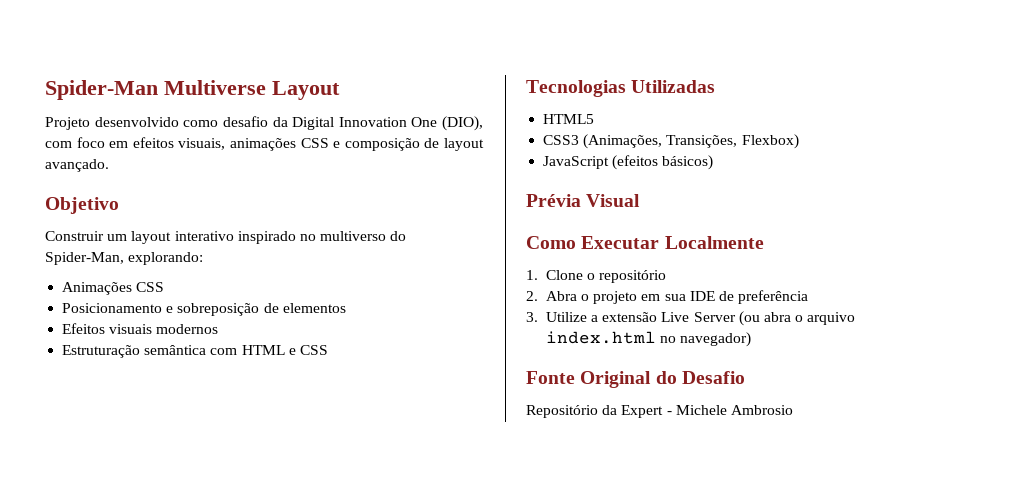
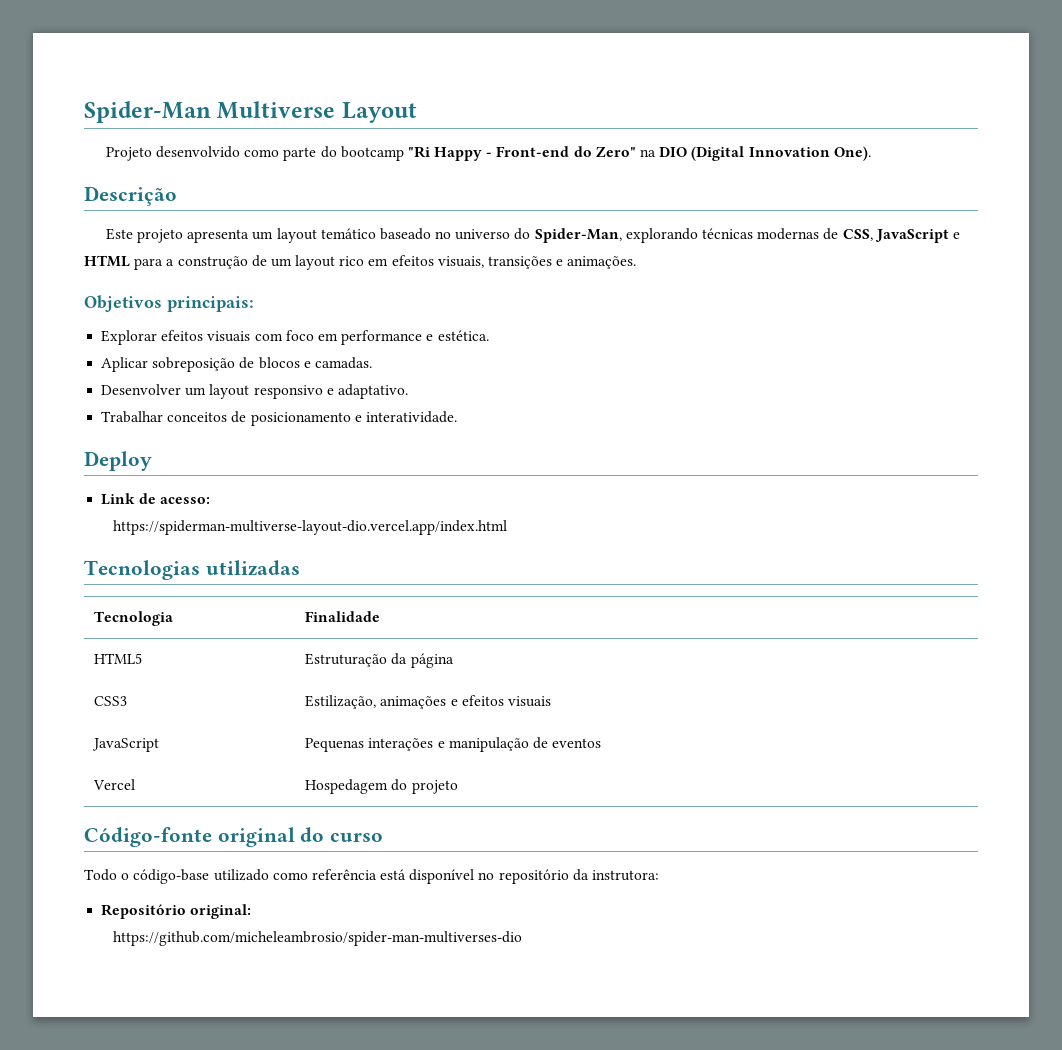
[222,116,483,131] [45,137,485,151] [45,159,109,172] [45,197,119,214] [45,231,407,244] [45,252,204,265] [62,282,165,295] [62,303,346,316] [62,323,219,334] [62,345,328,358] [526,80,716,97] [543,114,595,124] [543,134,799,149] [543,155,714,170] [526,194,641,207] [526,236,764,249] [526,270,667,283] [526,290,809,304] [526,311,856,326] [545,331,752,347] [526,371,745,388] [526,405,793,418] desafio da Digital Innovation One (DIO), com foco em efeitos visuais, animações CSS e composição de layout avançado. // Objetivo // Construir um layout interativo inspirado no multiverso do Spider-Man, explorando: // Animações CSS // Posicionamento e sobreposição de elementos // Efeitos visuais modernos // Estruturação semântica com HTML e CSS // Tecnologias Utilizadas // HTML5 // CSS3 (Animações, Transições, Flexbox) // JavaScript (efeitos básicos) // Prévia Visual // Como Executar Localmente // 1. Clone o repositório // 2. Abra o projeto em sua IDE de preferência // 3. Utilize a extensão Live Server (ou abra o arquivo index.html no navegador) // Fonte Original do Desafio // Repositório da Expert - Michele Ambrosio -> [283,146,871,161] [84,186,177,206] [105,228,960,243] [84,255,637,270] [84,295,254,312] [101,330,489,345] [101,357,372,372] [101,384,408,399] [101,411,457,426] [84,451,152,471] [101,493,211,505] [112,520,507,535] [84,560,300,580] [94,611,174,626] [305,611,381,622] [94,653,143,664] [305,653,454,668] [94,696,128,706] [305,695,551,709] [92,738,160,752] [305,737,602,752] [93,779,136,790] [305,779,458,794] [84,827,384,847] [84,869,660,884] [101,904,252,919] [112,931,522,946] parte do bootcamp "Ri Happy - Front-end do Zero" na DIO (Digital Innovation One). // Descrição // Este projeto apresenta um layout temático baseado no universo do Spider-Man, explorando técnicas modernas de CSS, JavaScript e HTML para a construção de um layout rico em efeitos visuais, transições e animações. // Objetivos principais: // Explorar efeitos visuais com foco em performance e estética. // Aplicar sobreposição de blocos e camadas. // Desenvolver um layout responsivo e adaptativo. // Trabalhar conceitos de posicionamento e interatividade. // Deploy // Link de acesso: // https://spiderman-multiverse-layout-dio.vercel.app/index.html // Tecnologias utilizadas // Tecnologia | Finalidade // HTML5 | Estruturação da página // CSS3 | Estilização, animações e efeitos visuais // JavaScript | Pequenas interações e manipulação de eventos // Vercel | Hospedagem do projeto // Código-fonte original do curso // Todo o código-base utilizado como referência está disponível no repositório da instrutora: // Repositório original: // https://github.com/micheleambrosio/spider-man-multiverses-dio

